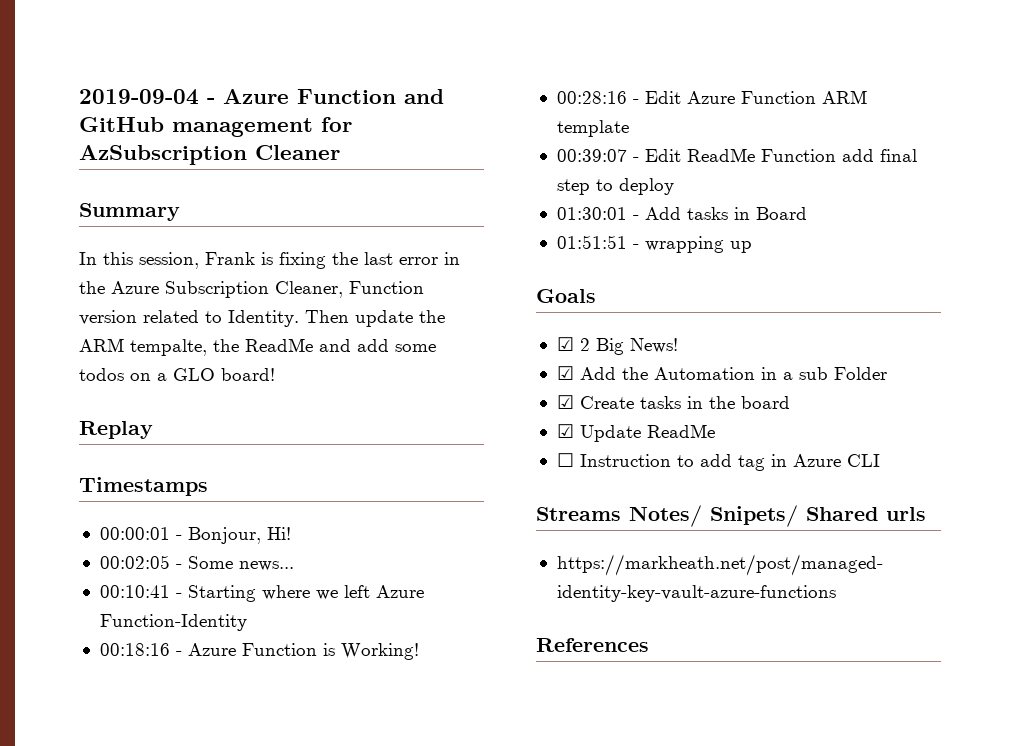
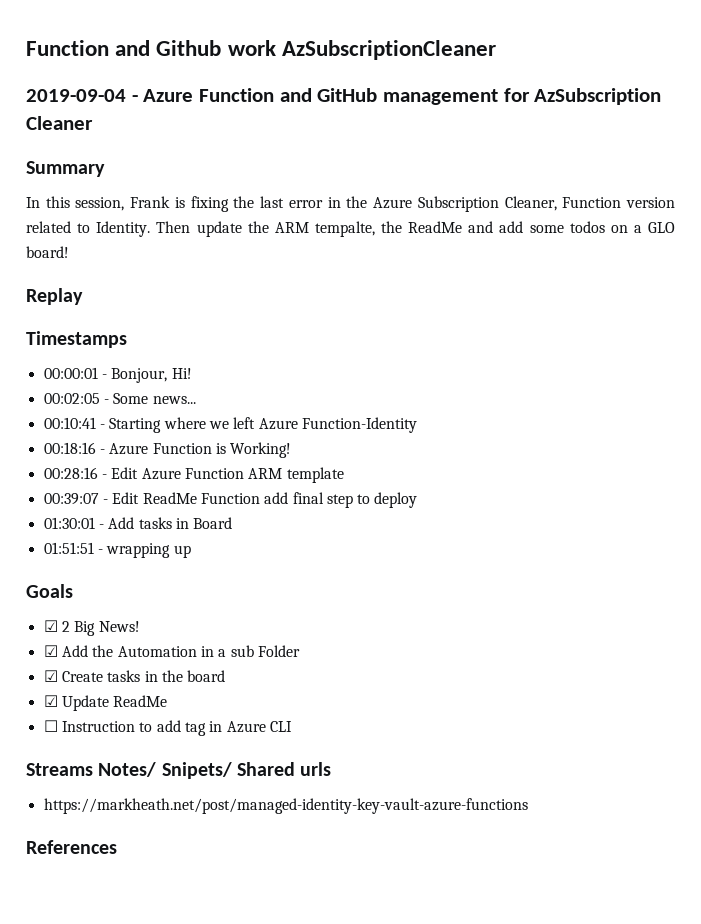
(79, 97) none -> [26,40,496,60] Function and Github work AzSubscriptionCleaner //

